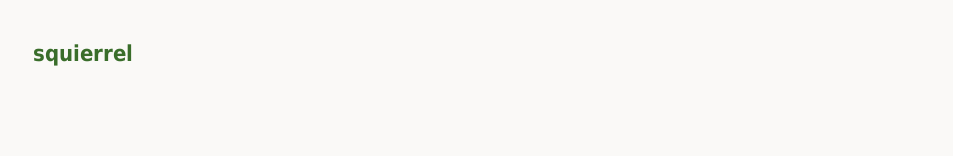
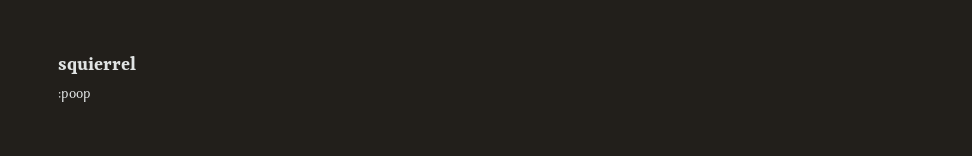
(133, 55) none -> [58,91,91,102] // :poop

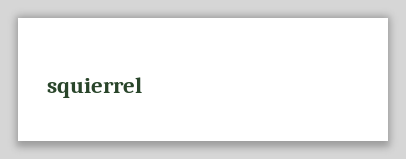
[58,91,91,102] // :poop -> (142, 87) none

